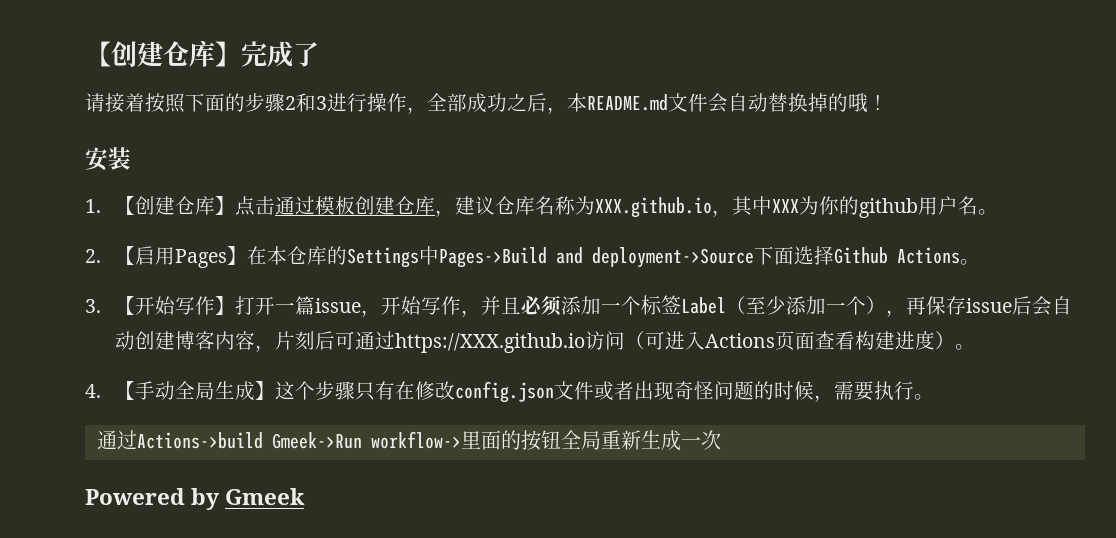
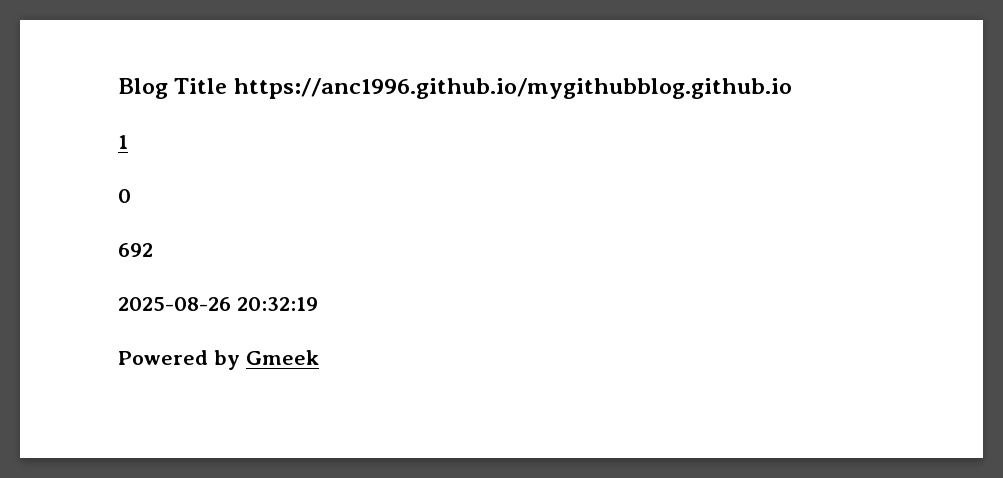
[85,40,319,67] [85,93,888,114] [85,147,131,171] [85,196,999,218] [85,246,981,268] [85,295,1073,317] [115,331,976,353] [85,381,935,403] [96,430,721,451] 【创建仓库】完成了 // 请接着按照下面的步骤2和3进行操作，全部成功之后，本README.md文件会自动替换掉的哦！ // 安装 // 1.【创建仓库】点击通过模板创建仓库，建议仓库名称为XXX.github.io，其中XXX为你的github用户名。 // 2.【启用Pages】在本仓库的Settings中Pages->Build and deployment->Source下面选择Github Actions。 // 3.【开始写作】打开一篇issue，开始写作，并且必须添加一个标签Label（至少添加一个），再保存issue后会自动创建博客内容，片刻后可通过https://XXX.github.io访问（可进入Actions页面查看构建进度）。 // 4.【手动全局生成】这个步骤只有在修改config.json文件或者出现奇怪问题的时候，需要执行。 // 通过Actions->build Gmeek->Run workflow->里面的按钮全局重新生成一次 -> [118,78,792,99] [118,135,128,149] [118,189,131,203] [118,243,153,257] [118,297,318,311] Blog Title https://anc1996.github.io/mygithubblog.github.io // 1 // 0 // 692 // 2025-08-26 20:32:19

